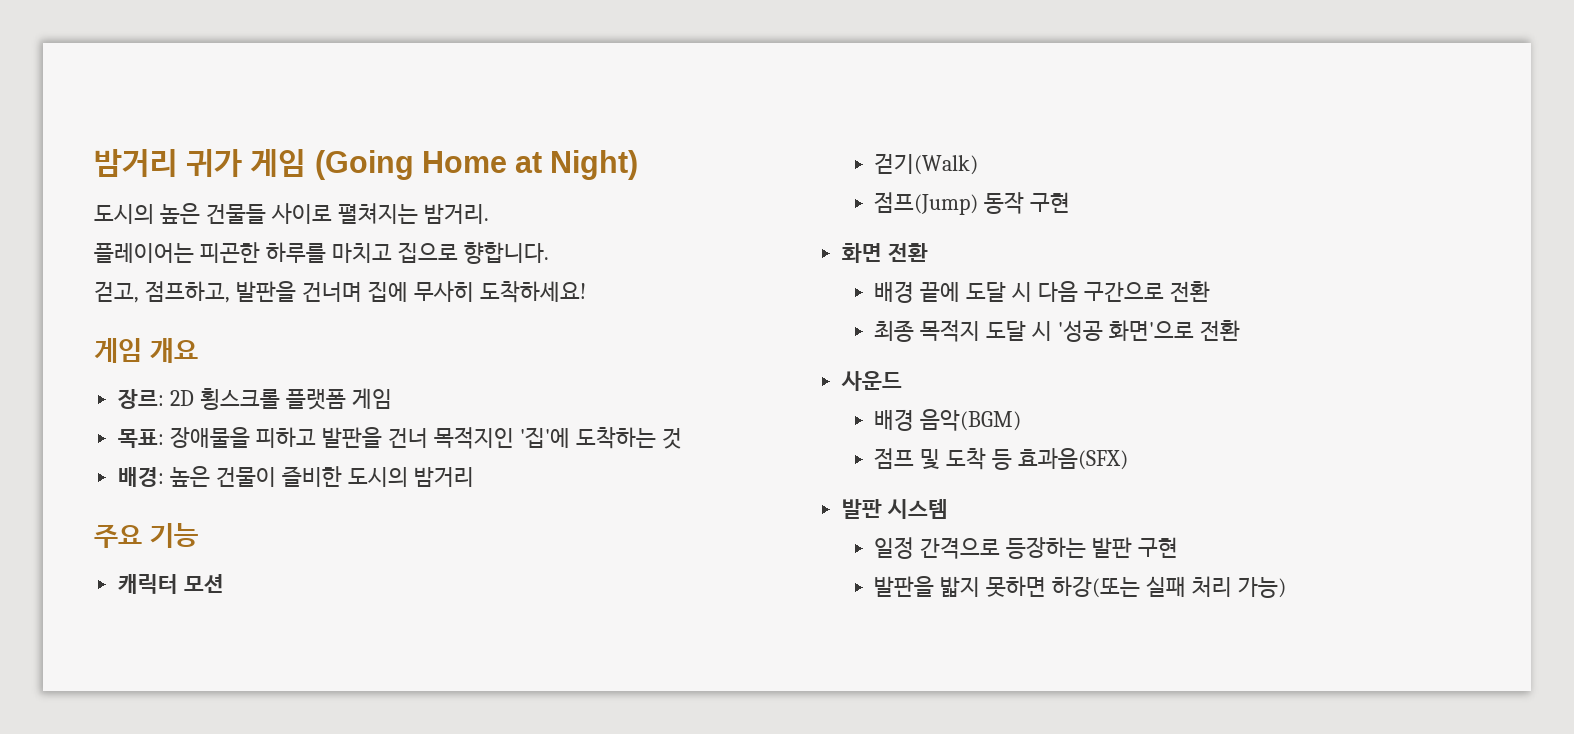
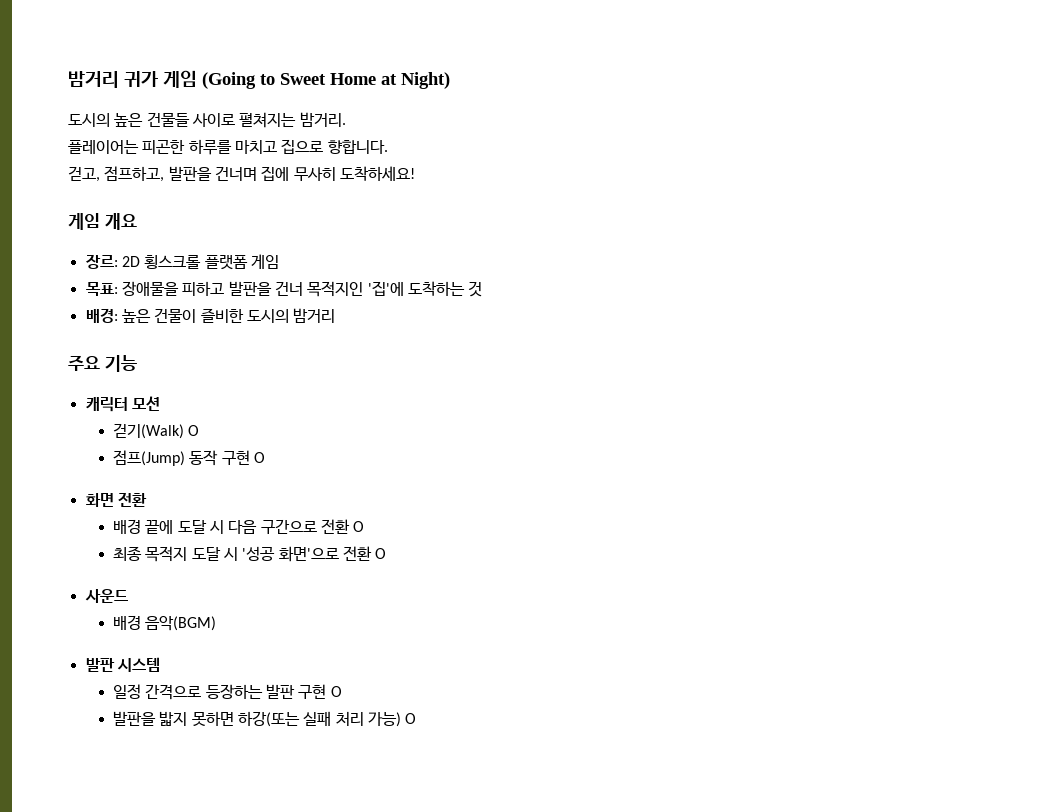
(414, 165) none -> [260,73,326,85] to Sweet
(979, 164) none -> [188,425,200,436] O
(1071, 202) none -> [253,452,265,463] O
(1211, 291) none -> [353,521,365,532] O
(1241, 330) none -> [375,548,387,559] O
[874,448,1129,470] // 점프 및 도착 등 효과음(SFX) -> (217, 623) none
(1179, 547) none -> [330,686,342,697] O
(1287, 587) none -> [405,713,417,724] O

